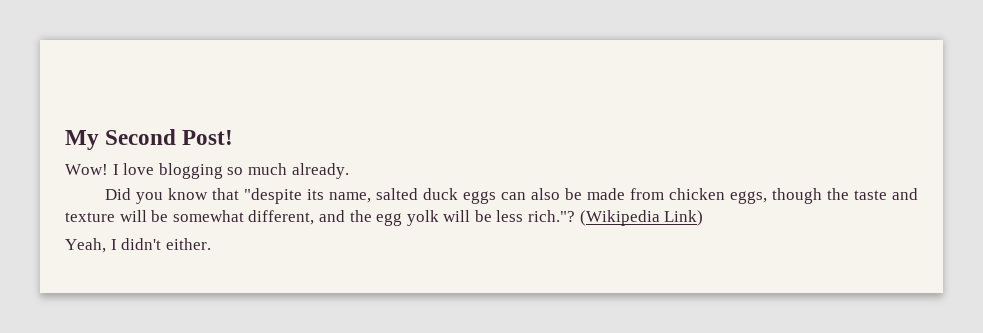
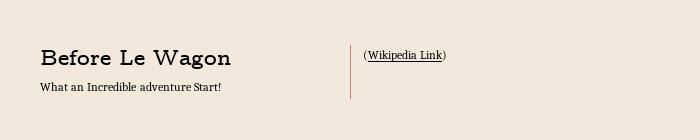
[65,129,234,150] [65,163,349,179] [104,188,919,204] [65,210,704,226] [65,238,211,253] My Second Post! // Wow! I love blogging so much already. // Did you know that "despite its name, salted duck eggs can also be made from chicken eggs, though the taste and texture will be somewhat different, and the egg yolk will be less rich."? (Wikipedia Link) // Yeah, I didn't either. -> [40,50,231,69] [40,82,221,91] [363,50,448,62] Before Le Wagon // What an Incredible adventure Start! // (Wikipedia Link)

